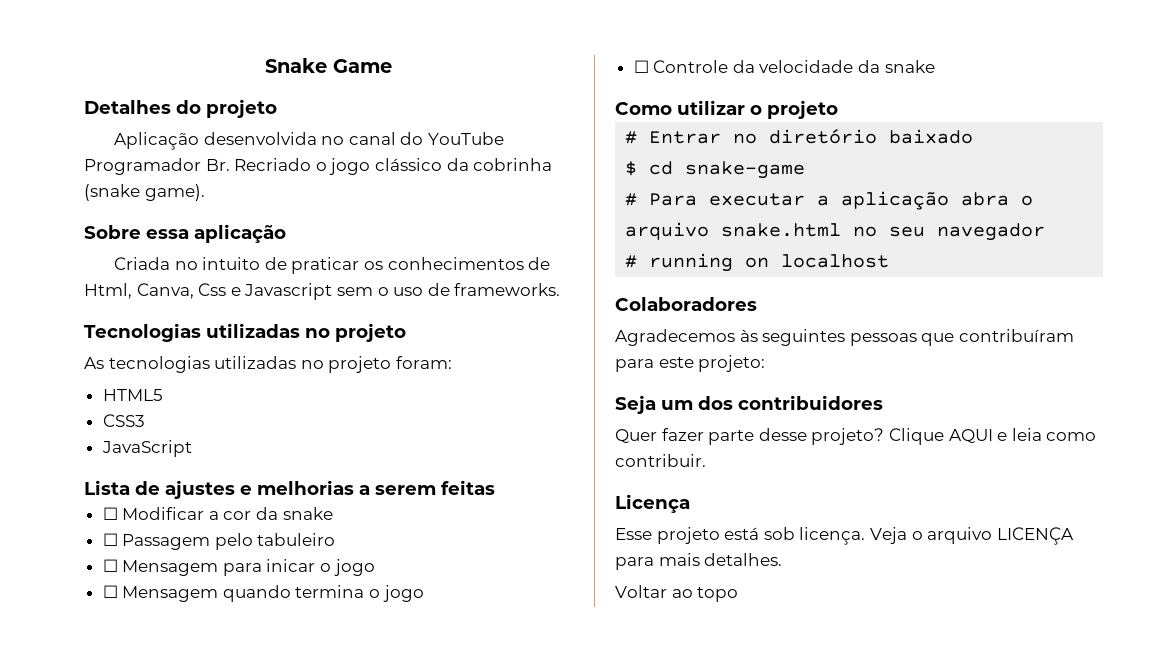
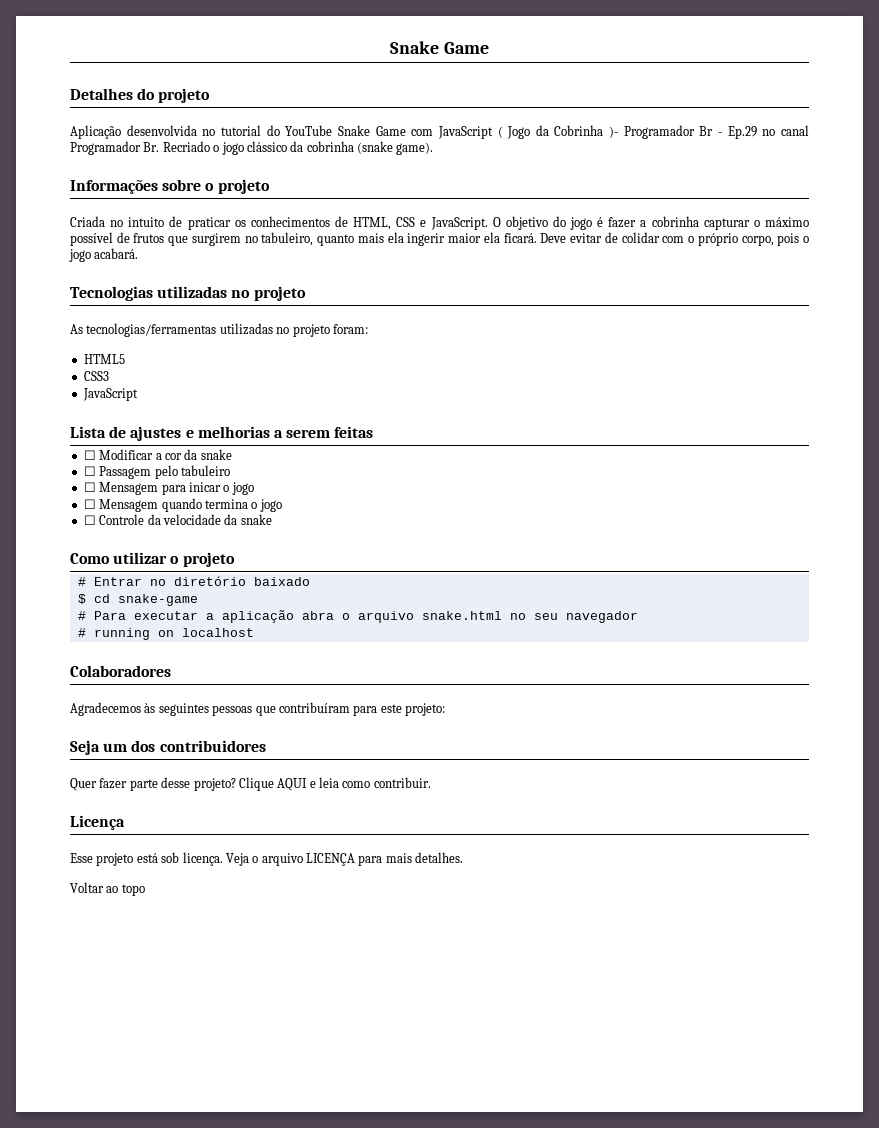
[348,132,396,145] canal -> [220,125,261,136] tutorial
(505, 138) none -> [337,125,809,139] Snake Game com JavaScript ( Jogo da Cobrinha )- Programador Br - Ep.29 no canal
[84,224,286,243] Sobre essa aplicação -> [70,179,270,194] Informações sobre o projeto
[84,283,561,300] Html, Canva, Css e Javascript sem o uso de frameworks. -> [353,216,809,230] [70,232,810,246] [69,248,139,262] HTML, CSS e JavaScript. O objetivo do jogo é fazer a cobrinha capturar o máximo possível de frutos que surgirem no tabuleiro, quanto mais ela ingerir maior ela ficará. Deve evitar de colidar com o próprio corpo, pois o jogo acabará.
[108,356,210,373] tecnologias -> [86,323,217,337] tecnologias/ferramentas

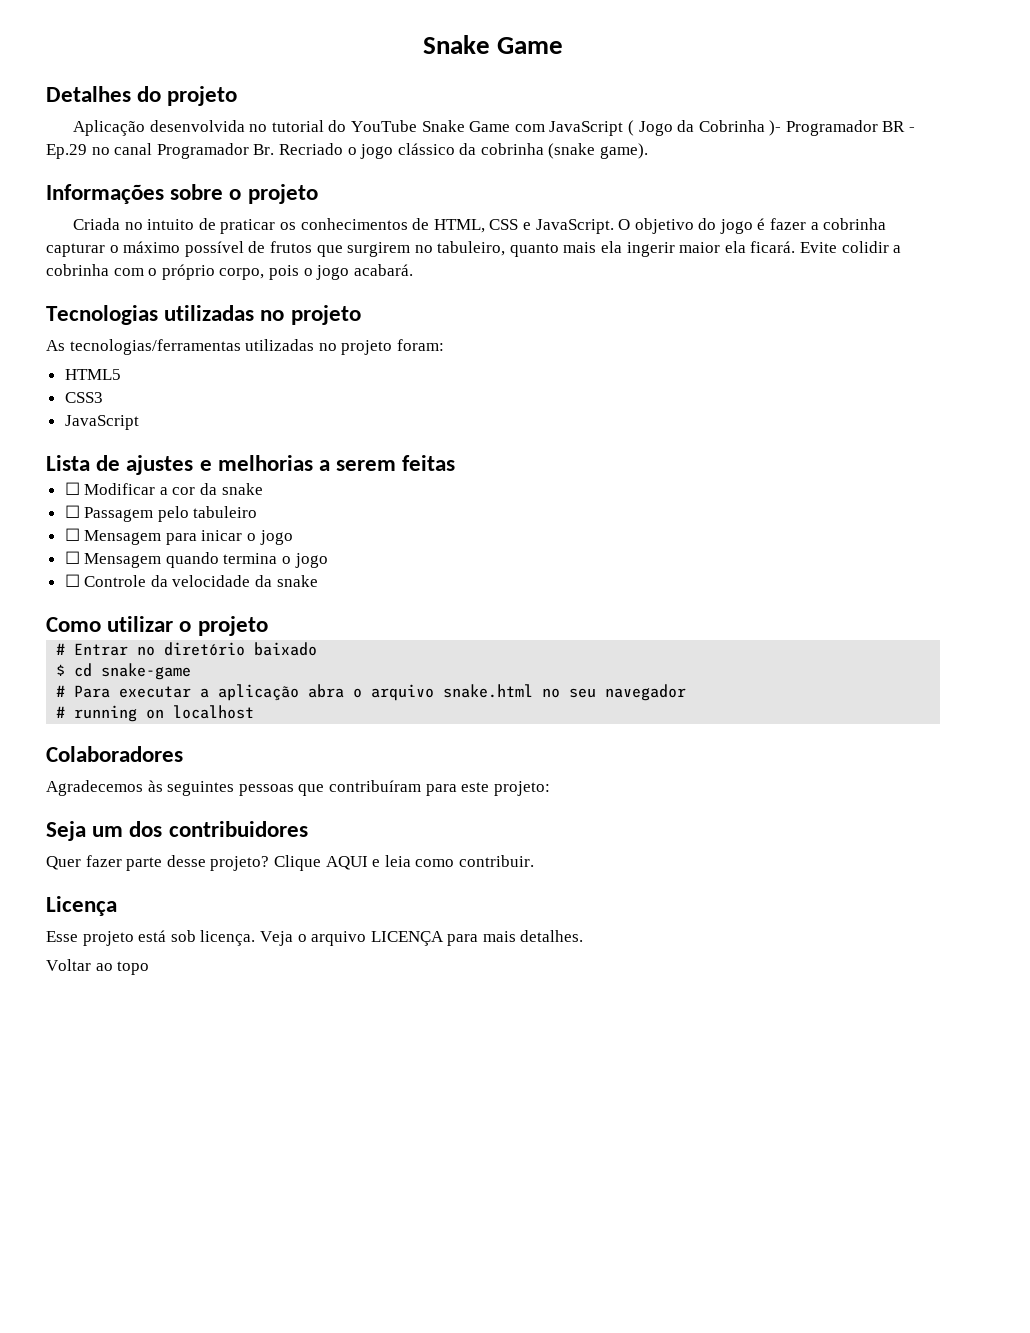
[699,126,714,136] Br -> [882,121,906,132] BR
[540,232,660,243] Deve evitar de colidar -> [800,241,902,253] [46,264,109,276] Evite colidir a cobrinha

